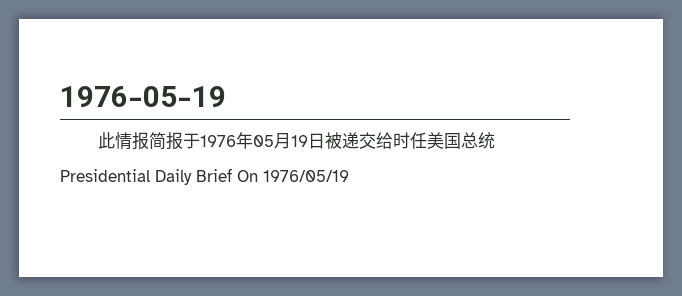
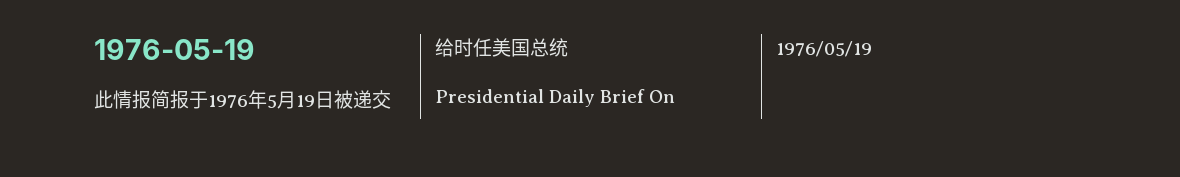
[252,135,274,147] 05 -> [267,95,277,108] 5

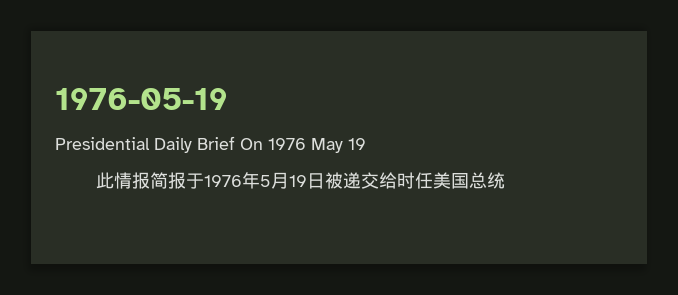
(255, 49) none -> [55,136,366,153] // Presidential Daily Brief On 1976 May 19
[435,89,676,107] [776,41,872,57] // Presidential Daily Brief On 1976/05/19 -> (506, 180) none

